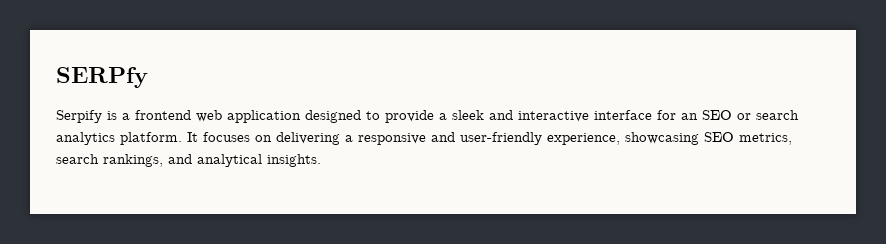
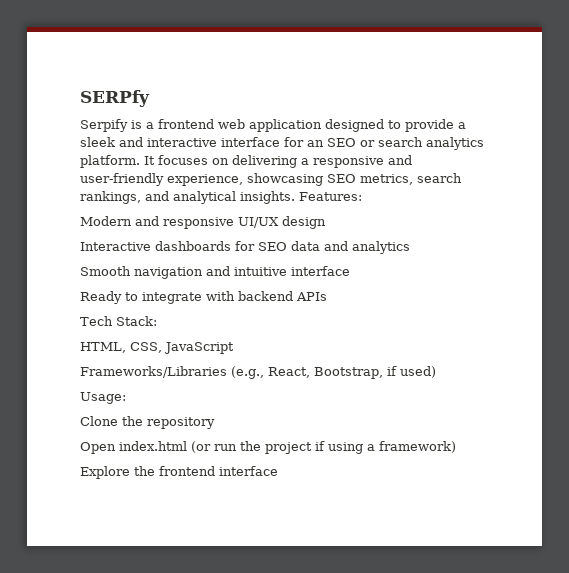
(321, 160) none -> [299,192,362,201] [80,216,326,229] [80,241,410,254] [80,266,350,279] [80,291,327,304] [80,316,157,326] [80,342,234,354] [80,366,436,379] [80,392,126,404] [80,416,215,429] [80,441,456,454] [80,466,278,479] Features: // Modern and responsive UI/UX design // Interactive dashboards for SEO data and analytics // Smooth navigation and intuitive interface // Ready to integrate with backend APIs // Tech Stack: // HTML, CSS, JavaScript // Frameworks/Libraries (e.g., React, Bootstrap, if used) // Usage: // Clone the repository // Open index.html (or run the project if using a framework) // Explore the frontend interface

